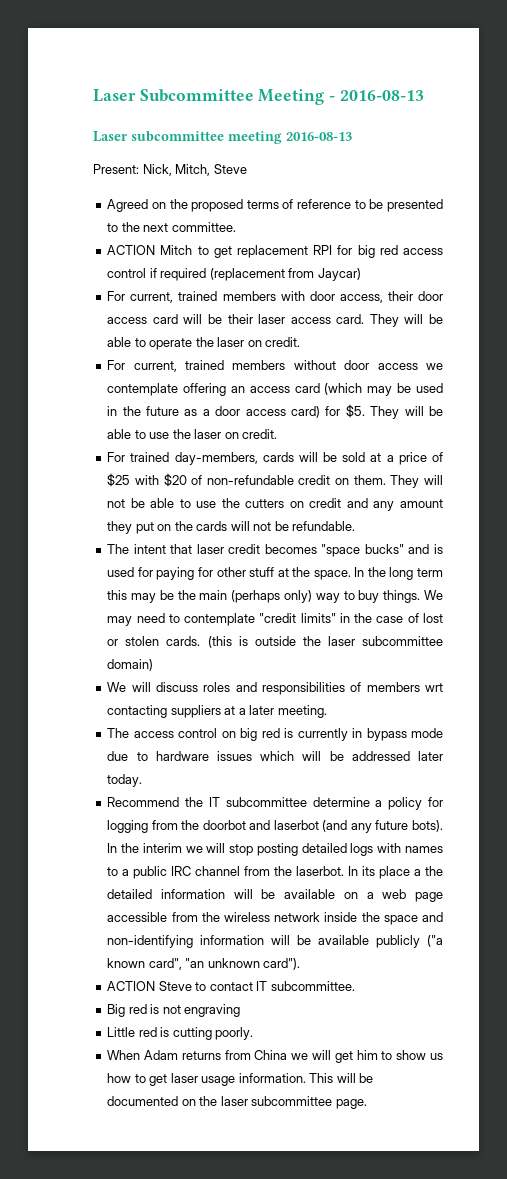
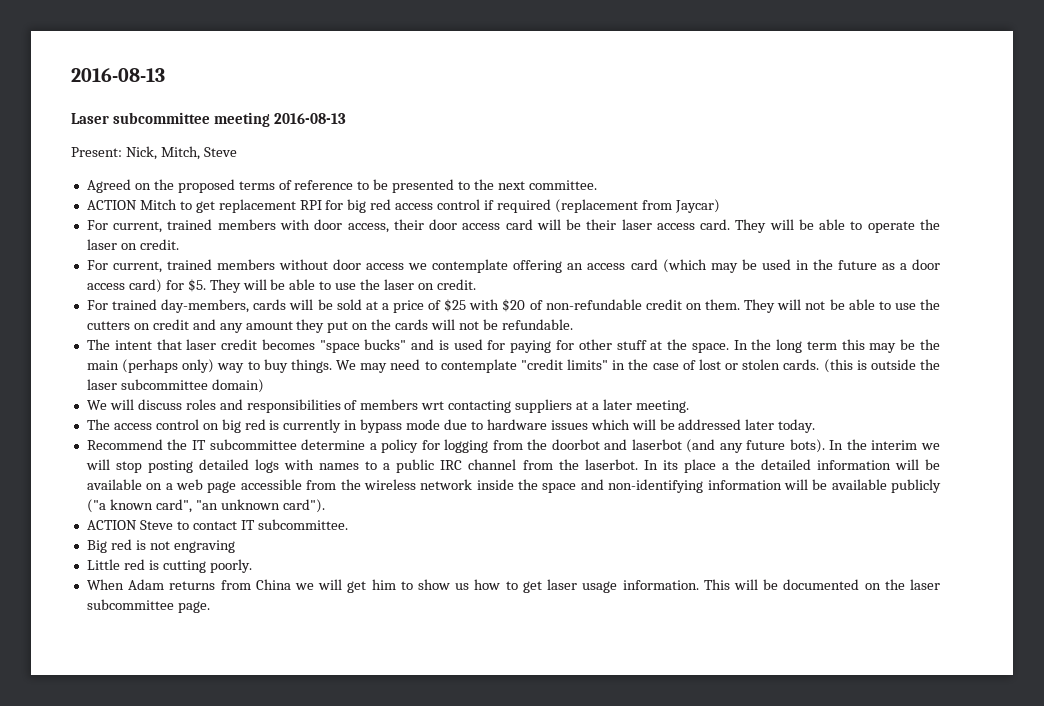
[93,89,336,105] Laser Subcommittee Meeting - -> (71, 75) none

